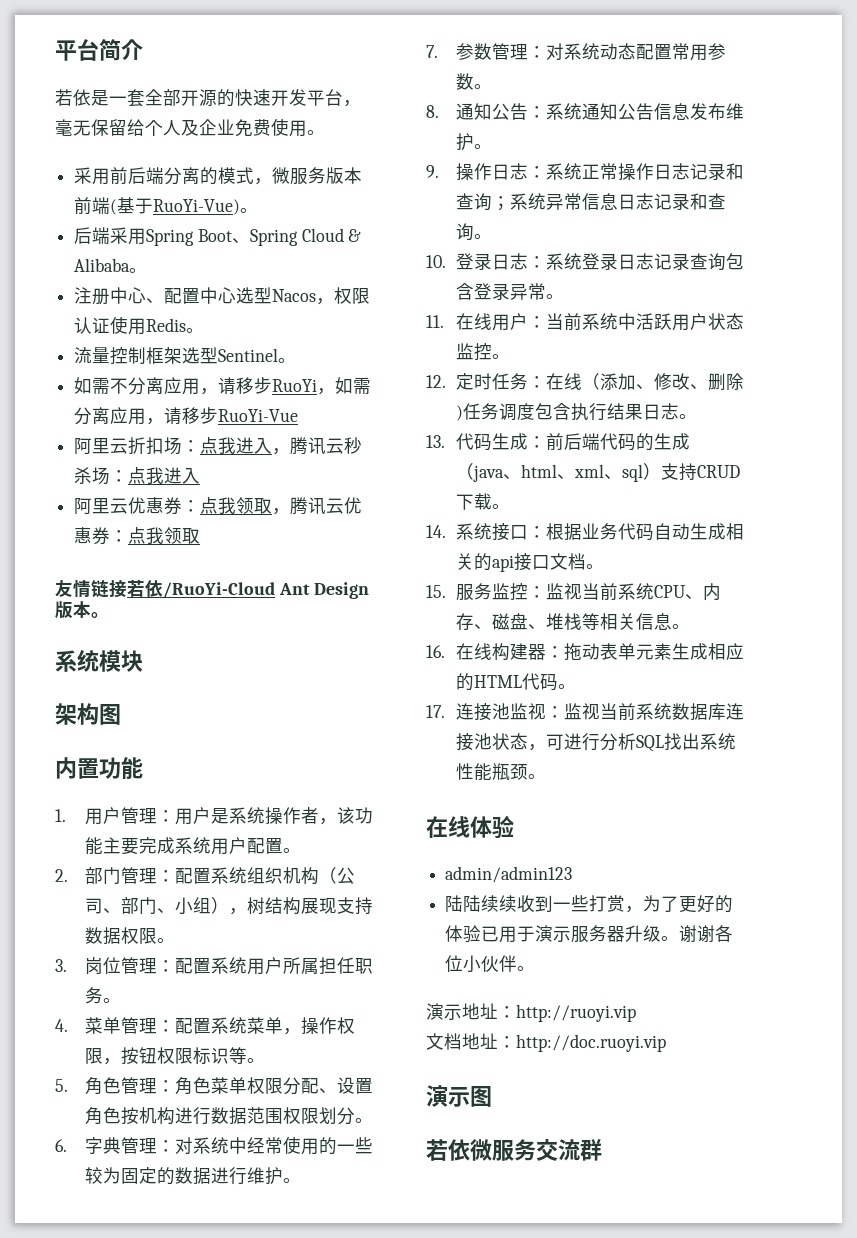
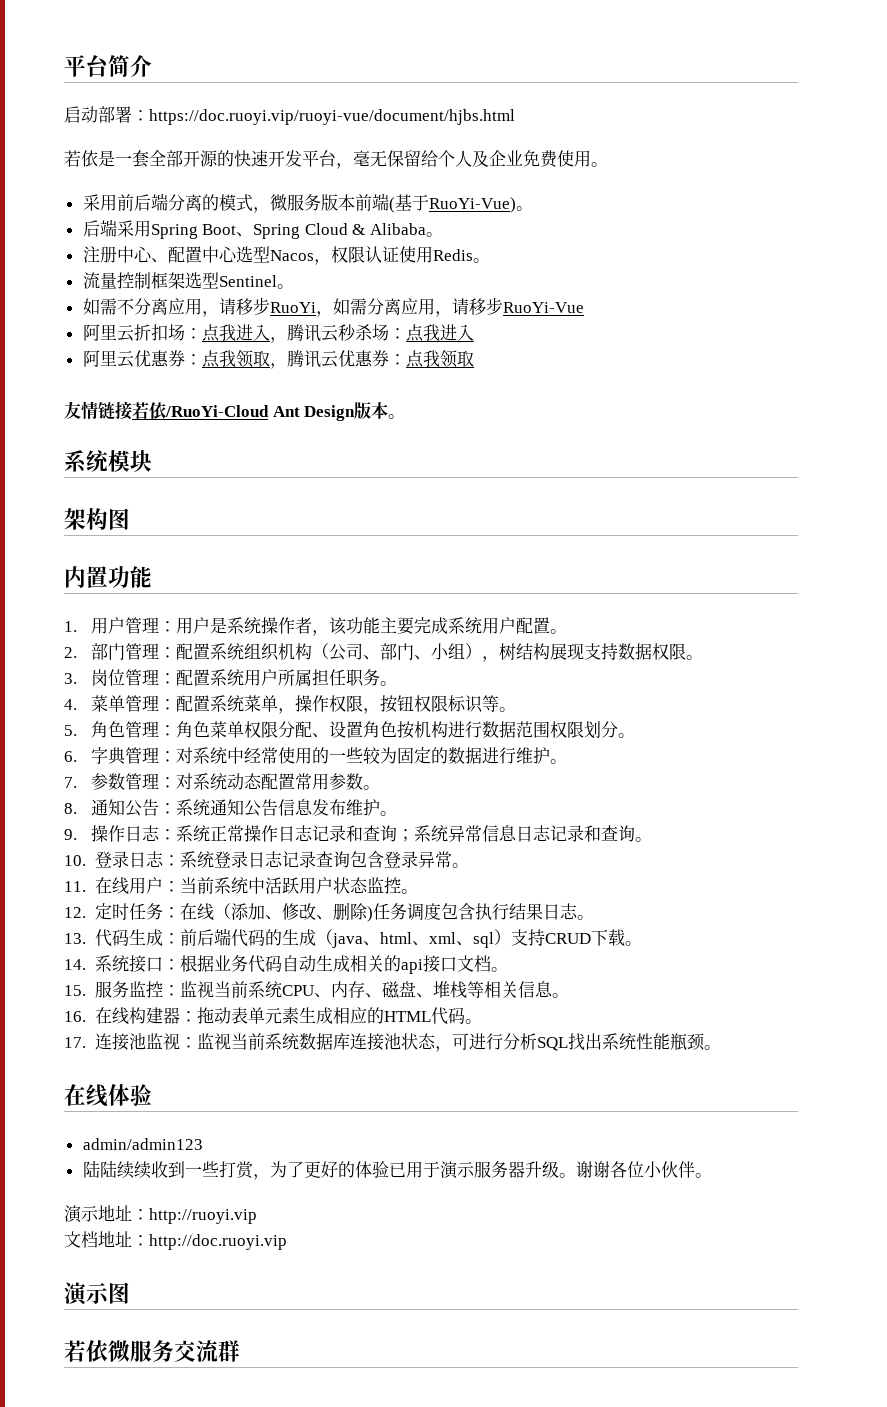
(143, 49) none -> [64,106,515,125] // 启动部署：https://doc.ruoyi.vip/ruoyi-vue/document/hjbs.html

